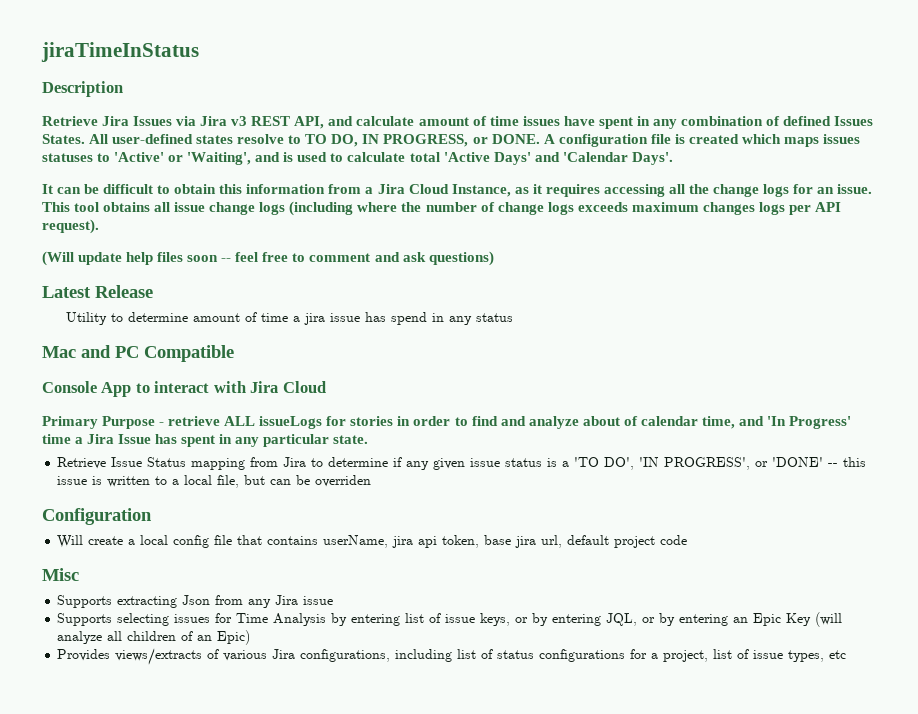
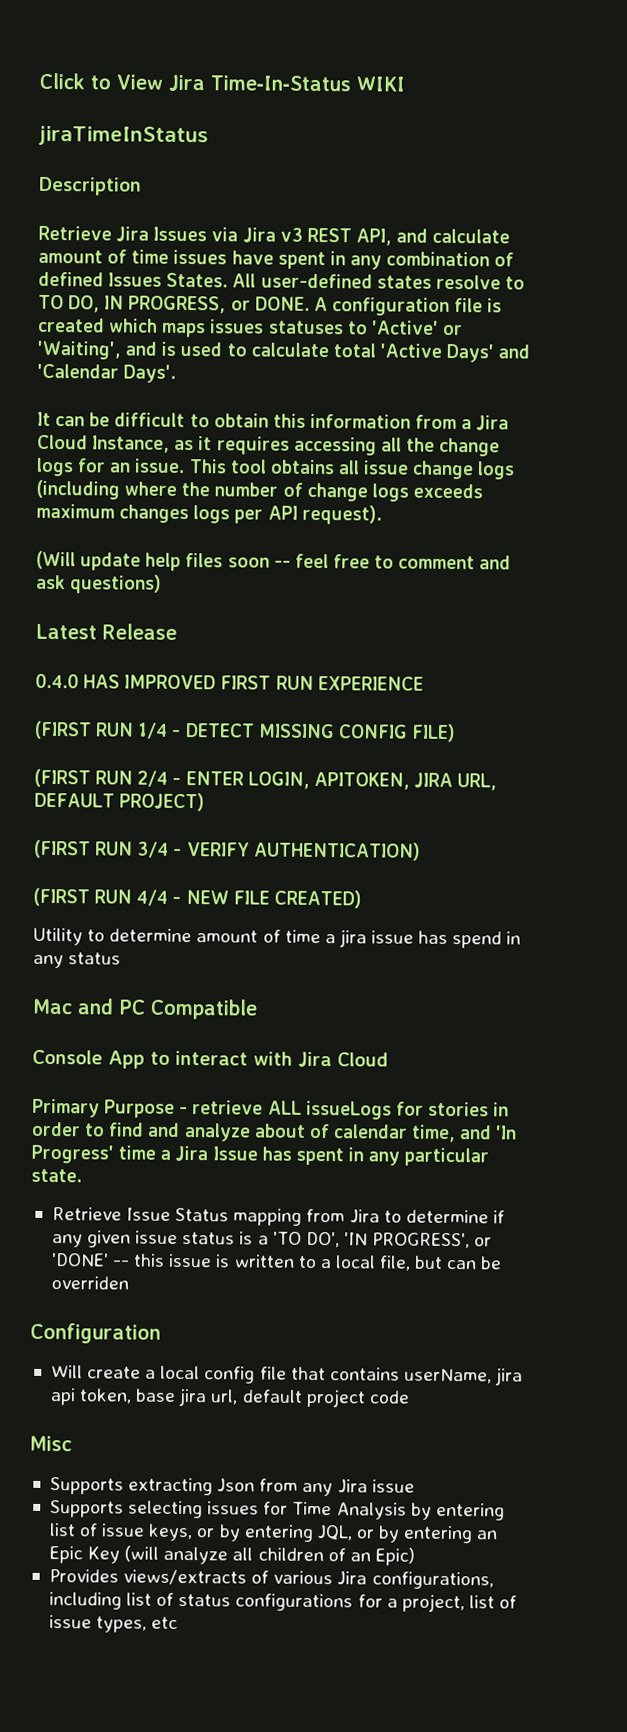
(41, 52) none -> [39,72,405,92] Click to View Jira Time‐In‐Status WIKI //
(153, 291) none -> [35,673,424,691] [34,720,456,743] [34,768,498,791] [34,792,206,812] [34,839,421,861] [33,887,362,909] // 0.4.0 HAS IMPROVED FIRST RUN EXPERIENCE // (FIRST RUN 1/4 - DETECT MISSING CONFIG FILE) // (FIRST RUN 2/4 - ENTER LOGIN, APITOKEN, JIRA URL, DEFAULT PROJECT) // (FIRST RUN 3/4 - VERIFY AUTHENTICATION) // (FIRST RUN 4/4 - NEW FILE CREATED)

